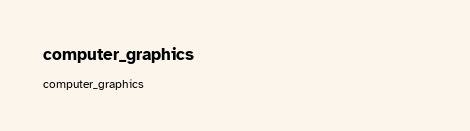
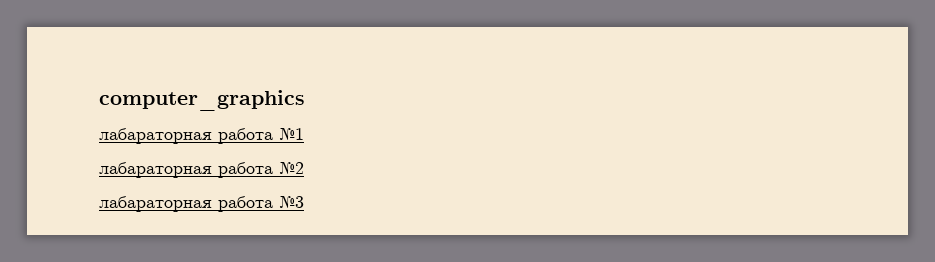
[43,79,144,90] computer_graphics -> [99,128,304,144] [99,162,304,178] [99,196,304,212] лабараторная работа №1 // лабараторная работа №2 // лабараторная работа №3

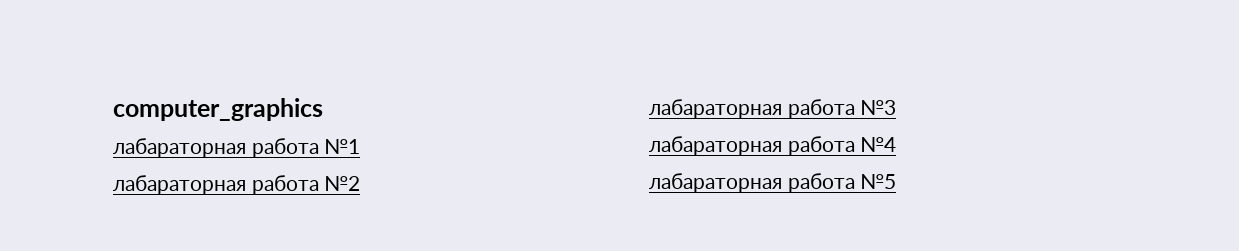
(304, 202) none -> [649,136,897,156] [649,173,897,193] // лабараторная работа №4 // лабараторная работа №5

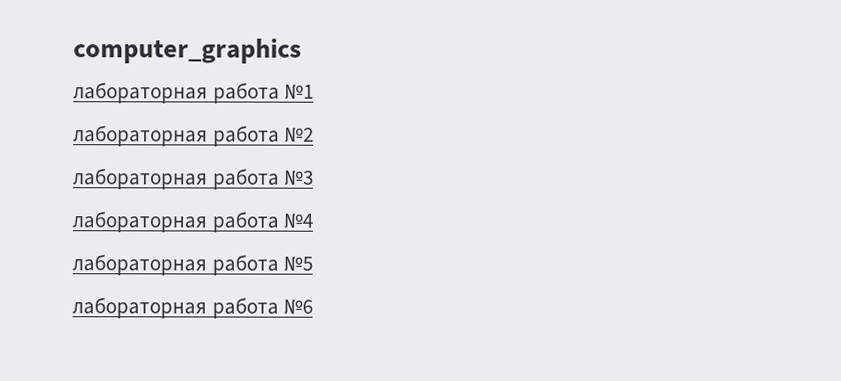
[113,138,246,158] лабараторная -> [73,82,208,104] лабораторная
[113,175,246,195] лабараторная -> [73,125,208,147] лабораторная
[649,99,782,119] лабараторная -> [73,168,208,190] лабораторная
[649,136,782,156] лабараторная -> [72,211,207,233] лабораторная
[649,173,782,193] лабараторная -> [72,254,207,276] лабораторная
(897, 181) none -> [72,297,314,319] // лабораторная работа №6

